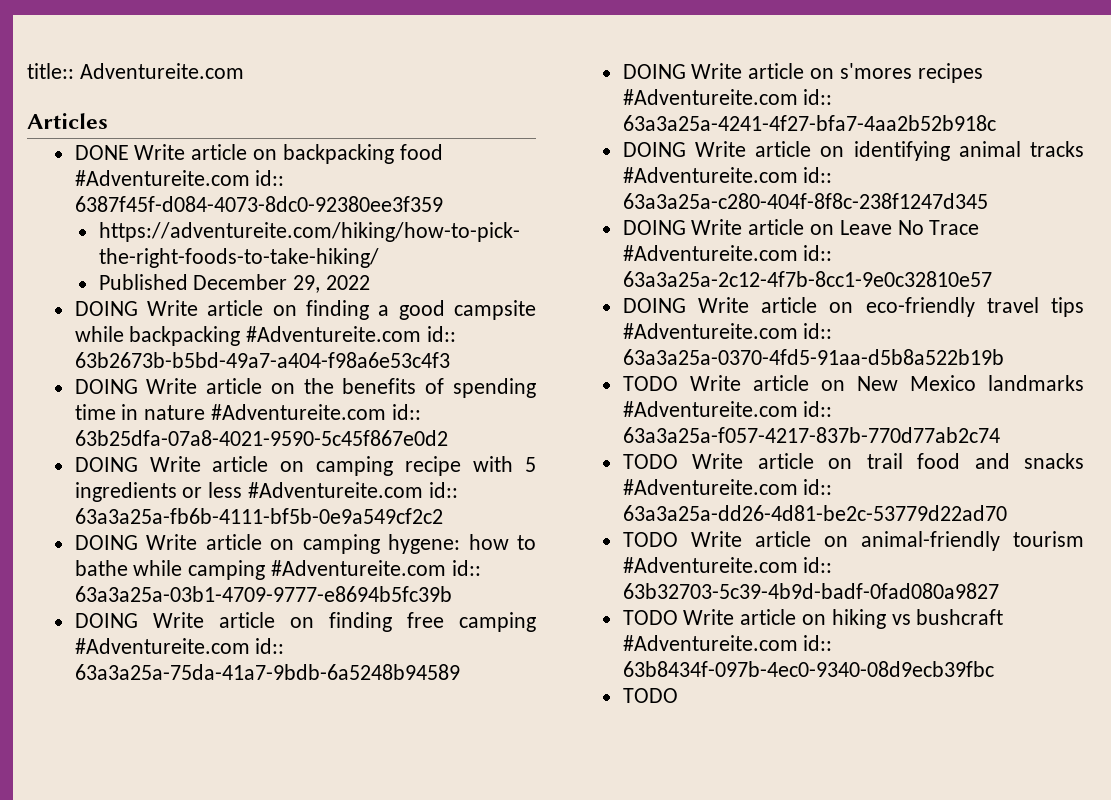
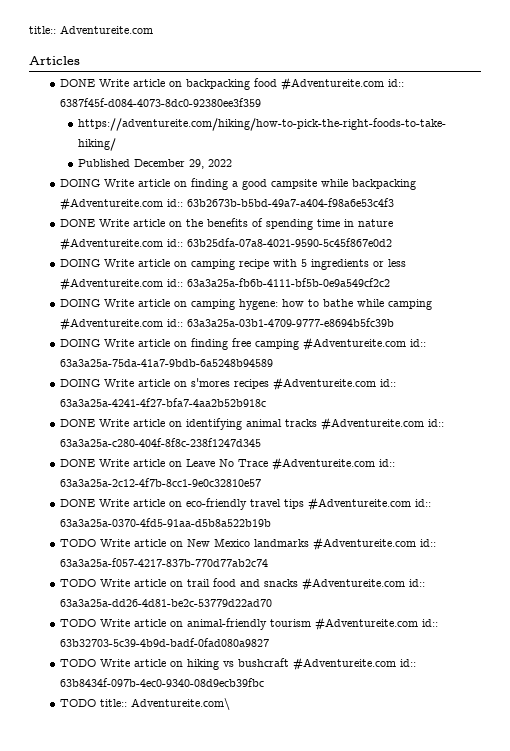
[74,379,138,394] DOING -> [59,219,95,227] DONE
[622,142,686,157] DOING -> [59,419,95,427] DONE
[622,220,686,235] DOING -> [59,459,95,467] DONE
[622,298,686,313] DOING -> [59,499,95,507] DONE
(678, 695) none -> [99,698,230,710] title:: Adventureite.com\

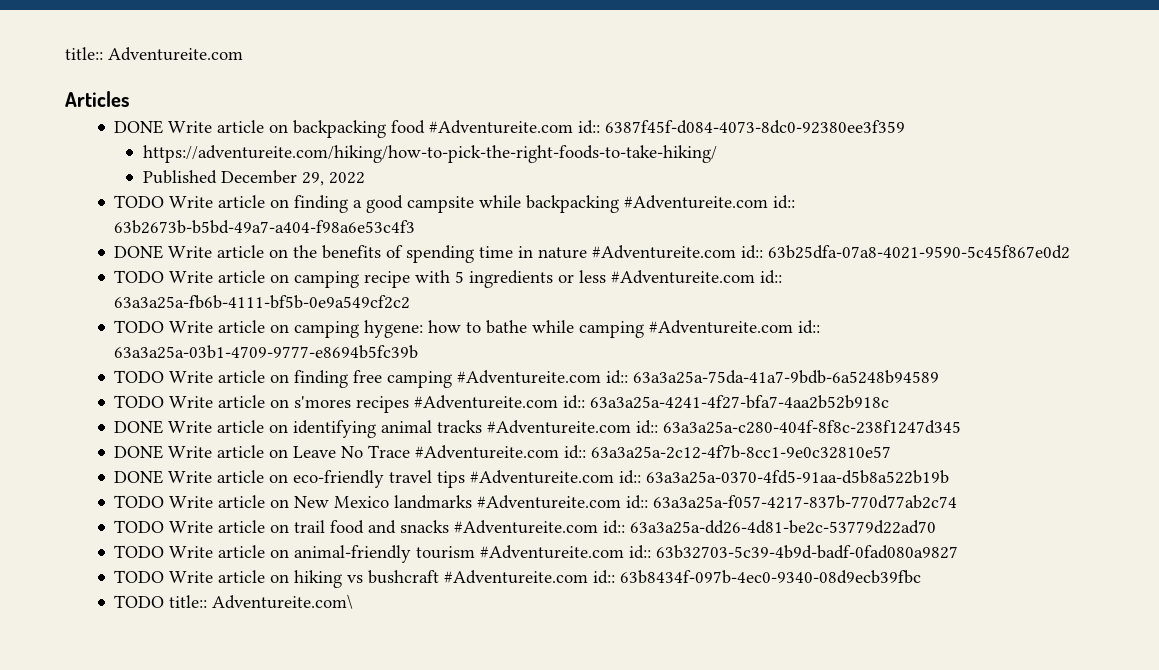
[59,179,100,187] DOING -> [114,195,165,208] TODO
[59,259,100,267] DOING -> [114,270,165,283] TODO
[59,299,100,307] DOING -> [114,320,165,333] TODO
[59,339,100,347] DOING -> [114,370,165,383] TODO
[59,379,100,387] DOING -> [114,395,165,408] TODO

